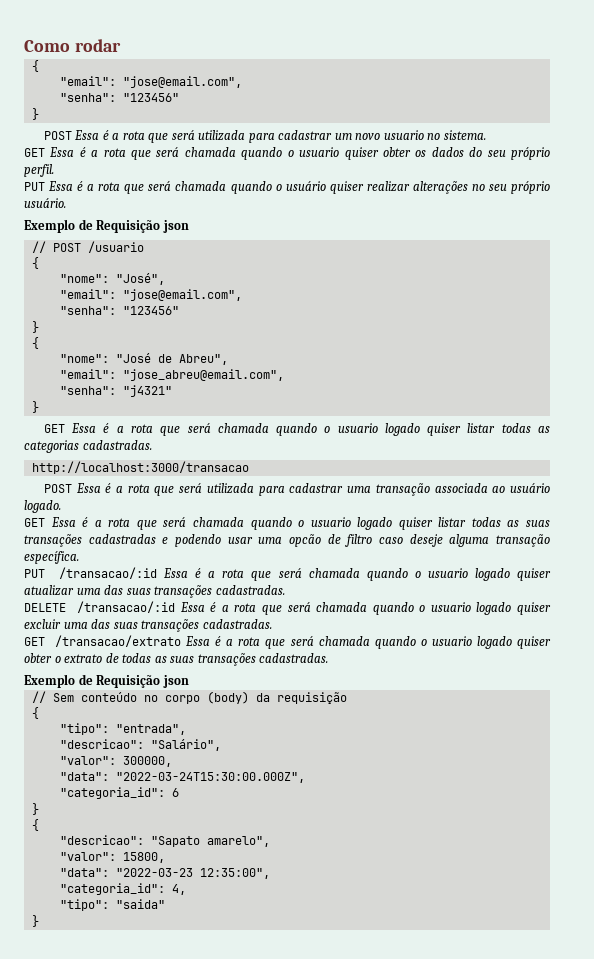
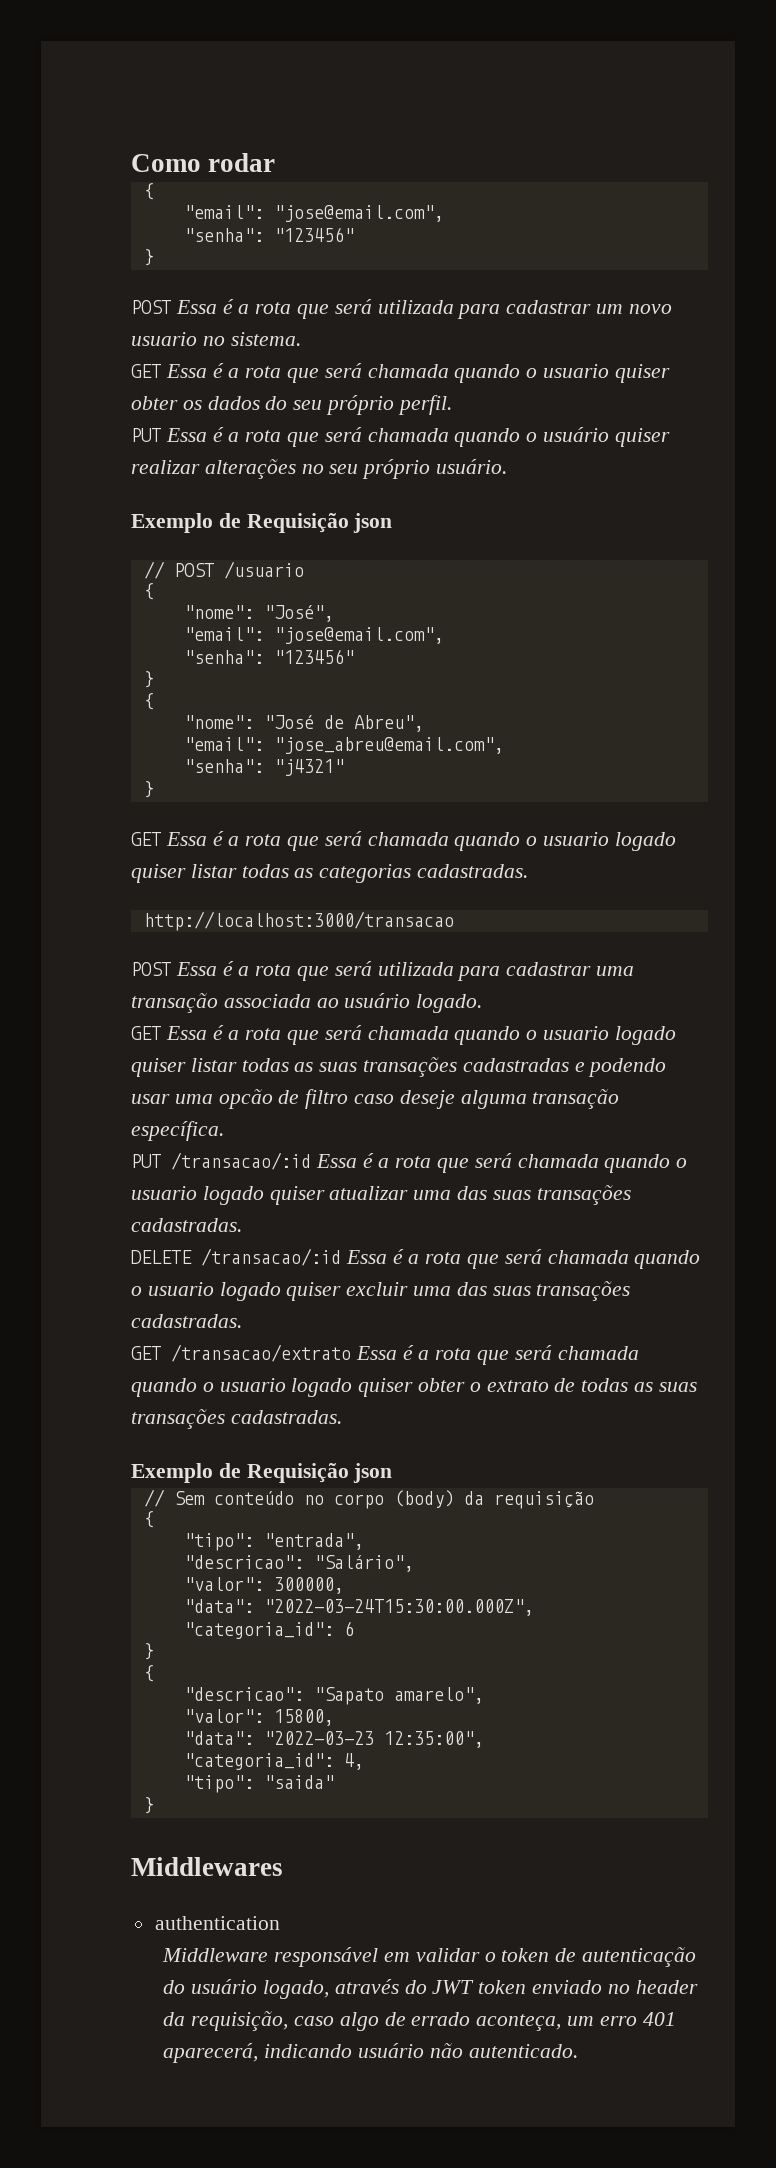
(39, 921) none -> [131,1857,283,1876] [154,1916,280,1930] [162,1947,697,1967] [163,1979,698,1999] [163,2011,676,2031] [163,2043,578,2063] // Middlewares // authentication // Middleware responsável em validar o token de autenticação do usuário logado, através do JWT token enviado no header da requisição, caso algo de errado aconteça, um erro 401 aparecerá, indicando usuário não autenticado.

